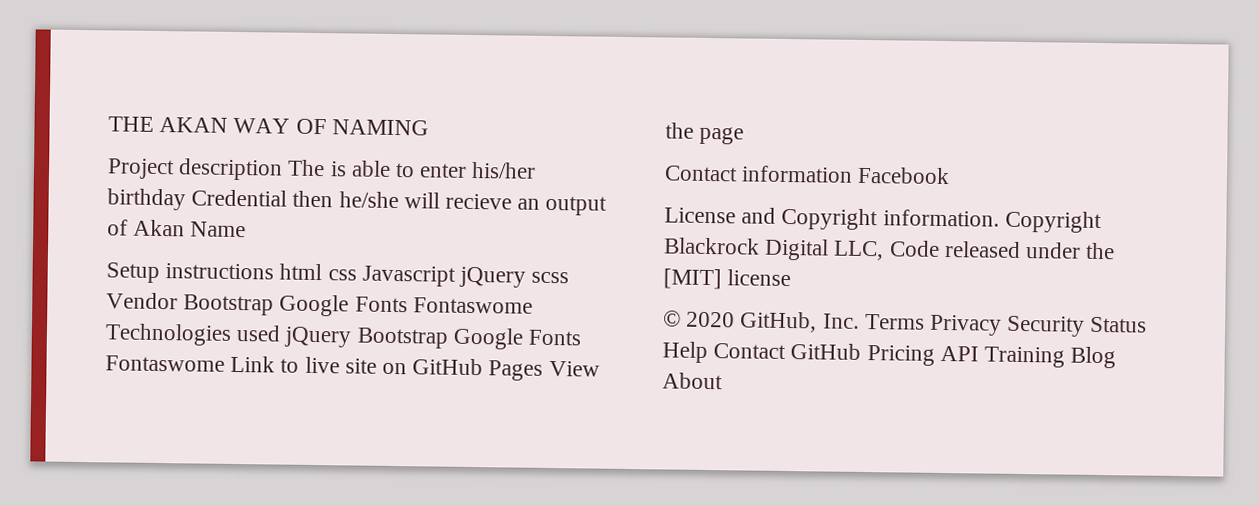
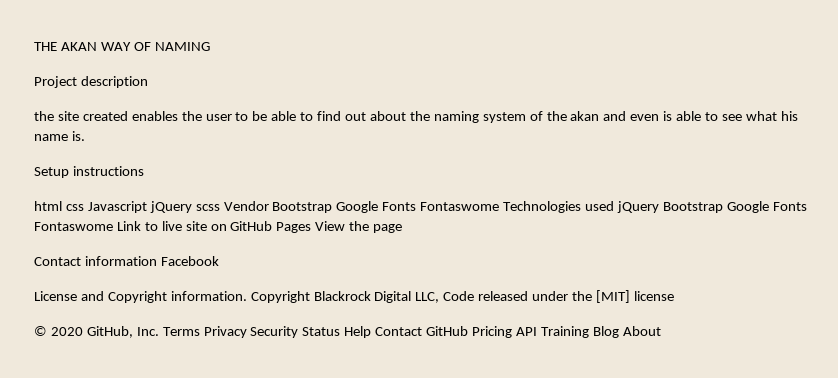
[287,159,537,179] [107,188,608,216] [107,219,247,238] The is able to enter his/her birthday Credential then he/she will recieve an output of Akan Name -> [34,111,798,123] [34,131,85,141] // the site created enables the user to be able to find out about the naming system of the akan and even is able to see what his name is.
(275, 271) none -> (144, 171) //

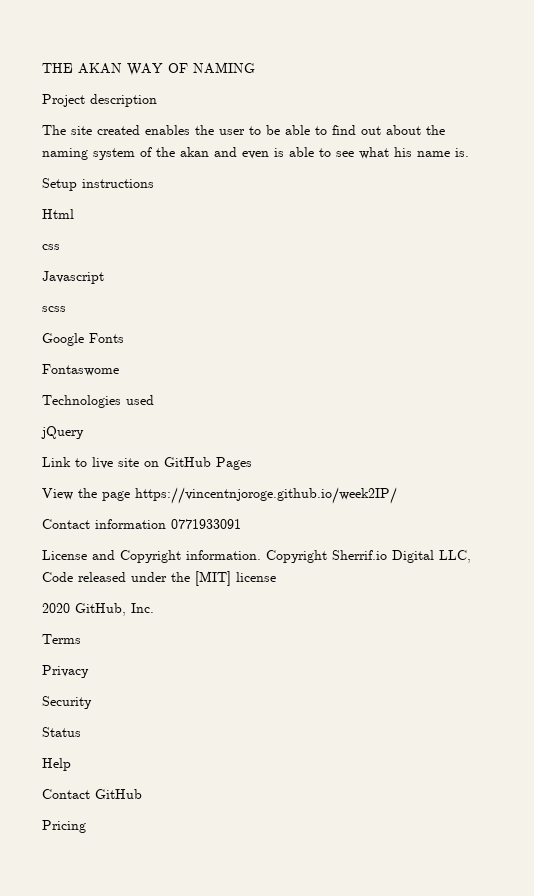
[34,111,54,121] the -> [42,125,66,135] The
[34,201,62,211] html -> [42,209,74,219] Html //
(84, 207) none -> (60, 247) //
[149,201,192,213] jQuery -> (104, 277) //
[223,201,500,213] Vendor Bootstrap Google Fonts Fontaswome -> [42,333,124,346] [42,364,119,376] // Google Fonts // Fontaswome //
[616,201,807,213] [34,222,113,231] jQuery Bootstrap Google Fonts Fontaswome -> [41,426,84,439] // jQuery //
(312, 227) none -> (252, 463) //
(403, 228) none -> [135,487,397,504] https://vincentnjoroge.github.io/week2IP/
[160,256,219,266] Facebook -> [171,519,241,529] 0771933091
[313,291,371,301] Blackrock -> [332,550,387,560] Sherrif.io
[34,326,47,336] © -> (276, 577) none
(159, 331) none -> (154, 608) //
(200, 331) none -> (81, 639) //
(247, 332) none -> (89, 671) //
(299, 332) none -> (92, 702) //
(341, 331) none -> (81, 732) //
(372, 332) none -> (71, 764) //
[472,326,661,338] Pricing API Training Blog About -> [42,820,86,833] // Pricing

